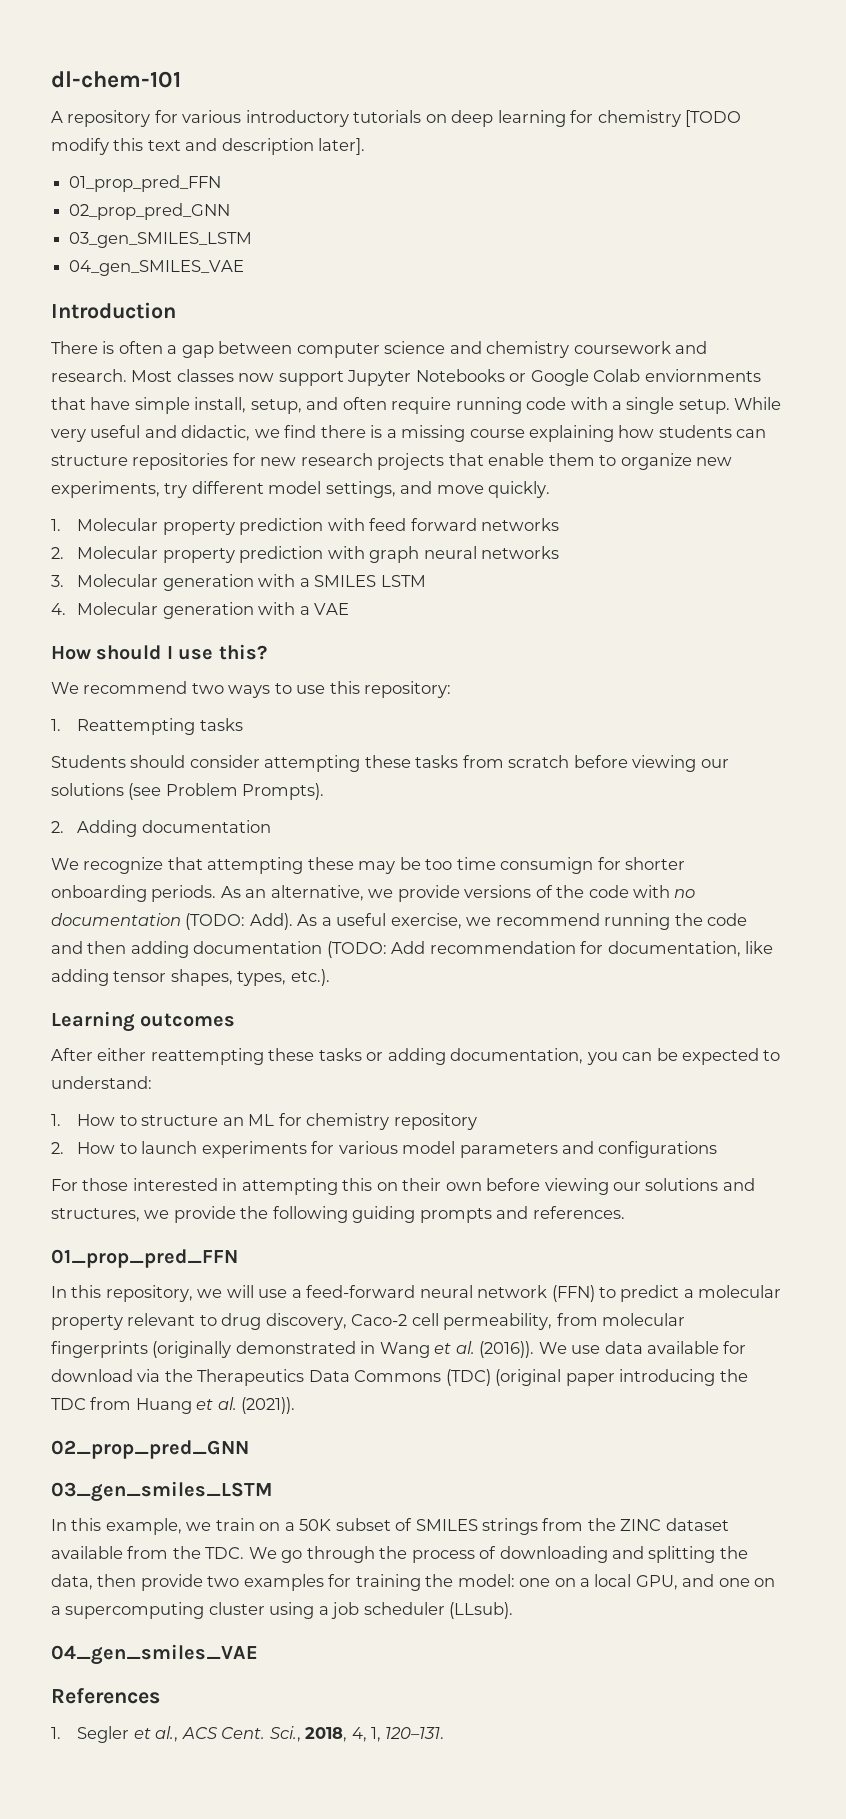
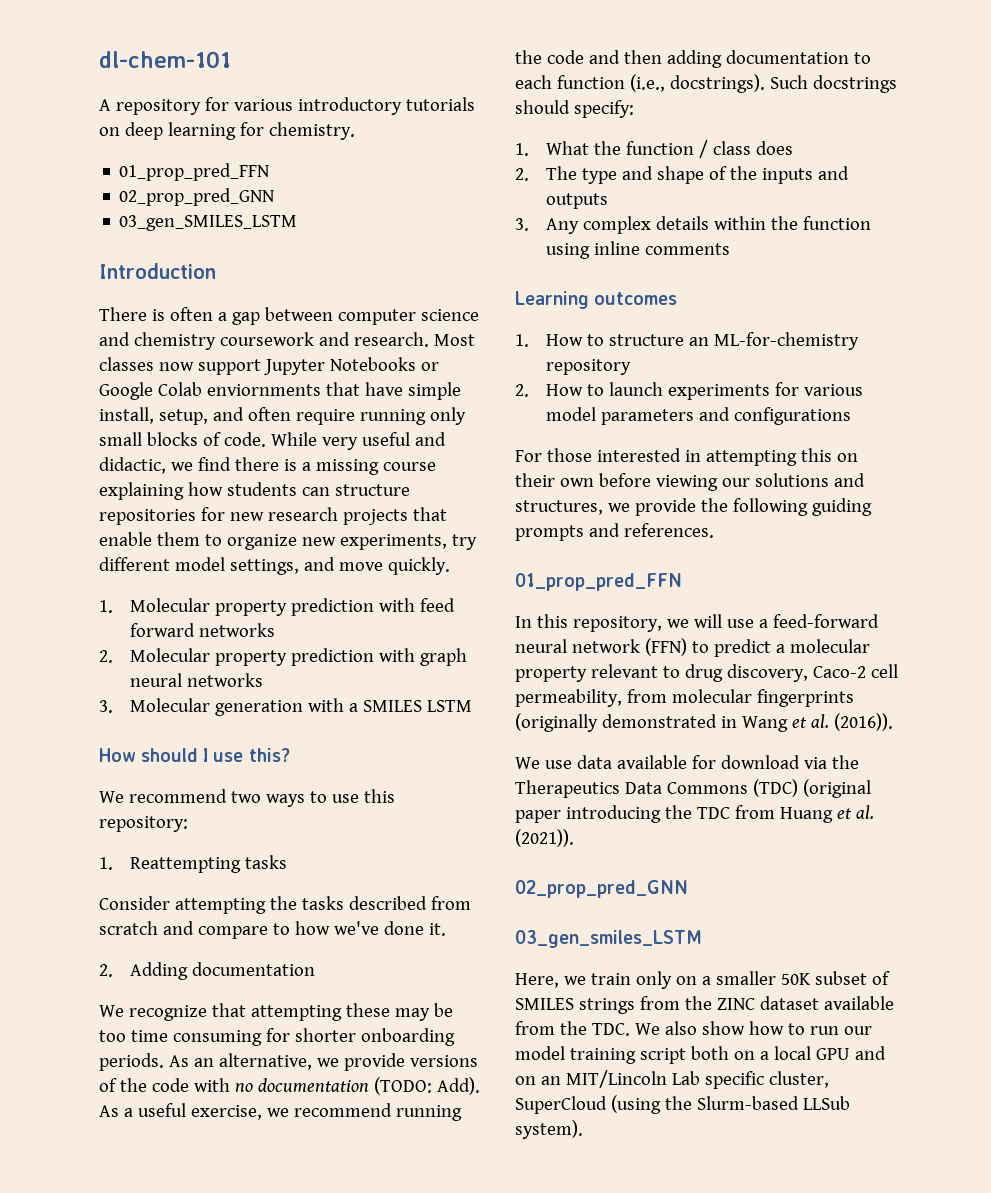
[597,110,742,127] [51,138,366,155] chemistry [TODO modify this text and description later]. -> [268,122,355,140] chemistry.
[69,260,245,276] // 04_gen_SMILES_VAE -> (298, 223) none
[526,397,730,414] code with a single setup. -> [429,407,466,425] [99,432,266,447] only small blocks of code.
[51,602,350,619] // 4. Molecular generation with a VAE -> (472, 706) none
[51,755,729,772] [51,783,325,800] Students should consider attempting these tasks from scratch before viewing our solutions (see Problem Prompts). -> [99,896,471,914] [99,921,446,939] Consider attempting the tasks described from scratch and compare to how we've done it.
[500,857,594,874] consumign -> [172,1030,262,1046] consuming
[326,941,774,958] [51,969,330,986] [51,1011,236,1032] [51,1048,781,1065] [51,1076,152,1089] (TODO: Add recommendation for documentation, like adding tensor shapes, types, etc.). // Learning outcomes // After either reattempting these tasks or adding documentation, you can be expected to understand: -> [853,52,871,64] [515,74,897,93] [515,100,634,118] [515,140,793,158] [515,166,849,184] [545,193,608,209] [515,216,871,234] [545,241,730,259] [515,291,678,309] to each function (i.e., docstrings). Such docstrings should specify: // 1. What the function / class does // 2. The type and shape of the inputs and outputs // 3. Any complex details within the function using inline comments // Learning outcomes
[248,1113,390,1130] ML for chemistry -> [713,332,859,350] ML-for-chemistry
(535, 1349) none -> (893, 722) //
[51,1518,182,1535] In this example, -> [515,973,559,988] Here,
[259,1522,295,1531] on a -> [635,971,776,989] only on a smaller
[281,1546,748,1563] [51,1574,776,1591] [51,1602,514,1619] [51,1644,258,1665] [51,1688,160,1704] [51,1726,445,1743] go through the process of downloading and splitting the data, then provide two examples for training the model: one on a local GPU, and one on a supercomputing cluster using a job scheduler (LLsub). // 04_gen_smiles_VAE // References // 1. Segler et al., ACS Cent. Sci., 2018, 4, 1, 120–131. -> [664,1021,872,1035] [515,1046,886,1064] [515,1070,829,1089] [515,1095,850,1114] [515,1120,583,1139] also show how to run our model training script both on a local GPU and on an MIT/Lincoln Lab specific cluster, SuperCloud (using the Slurm-based LLSub system).

